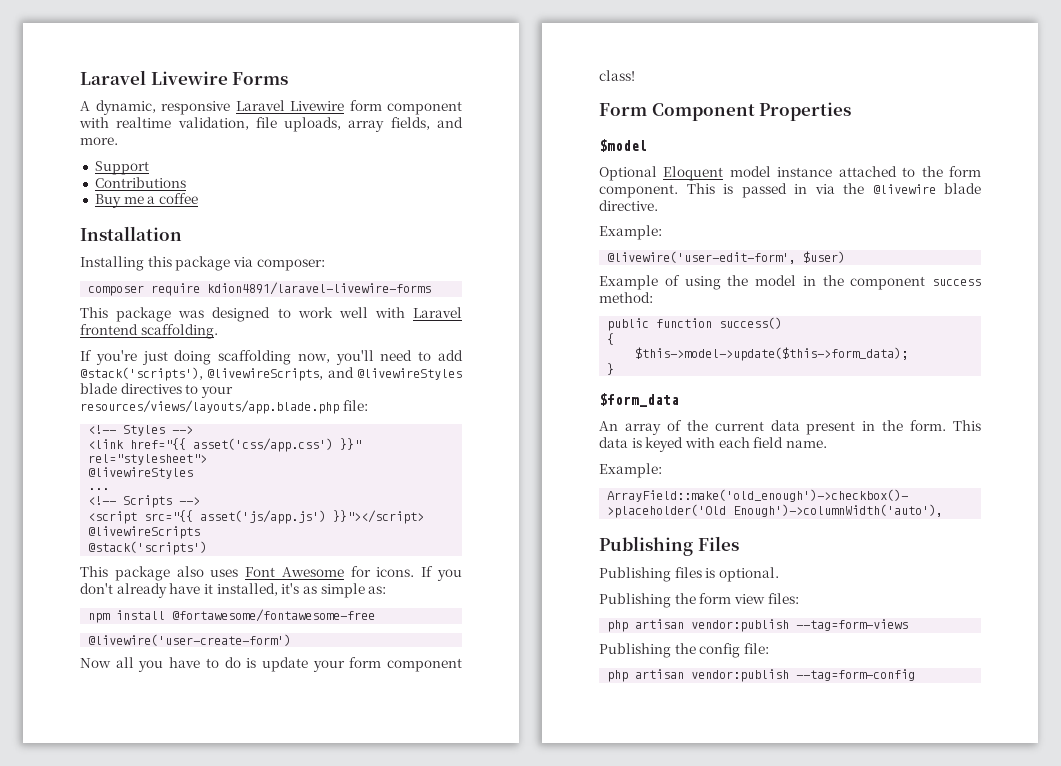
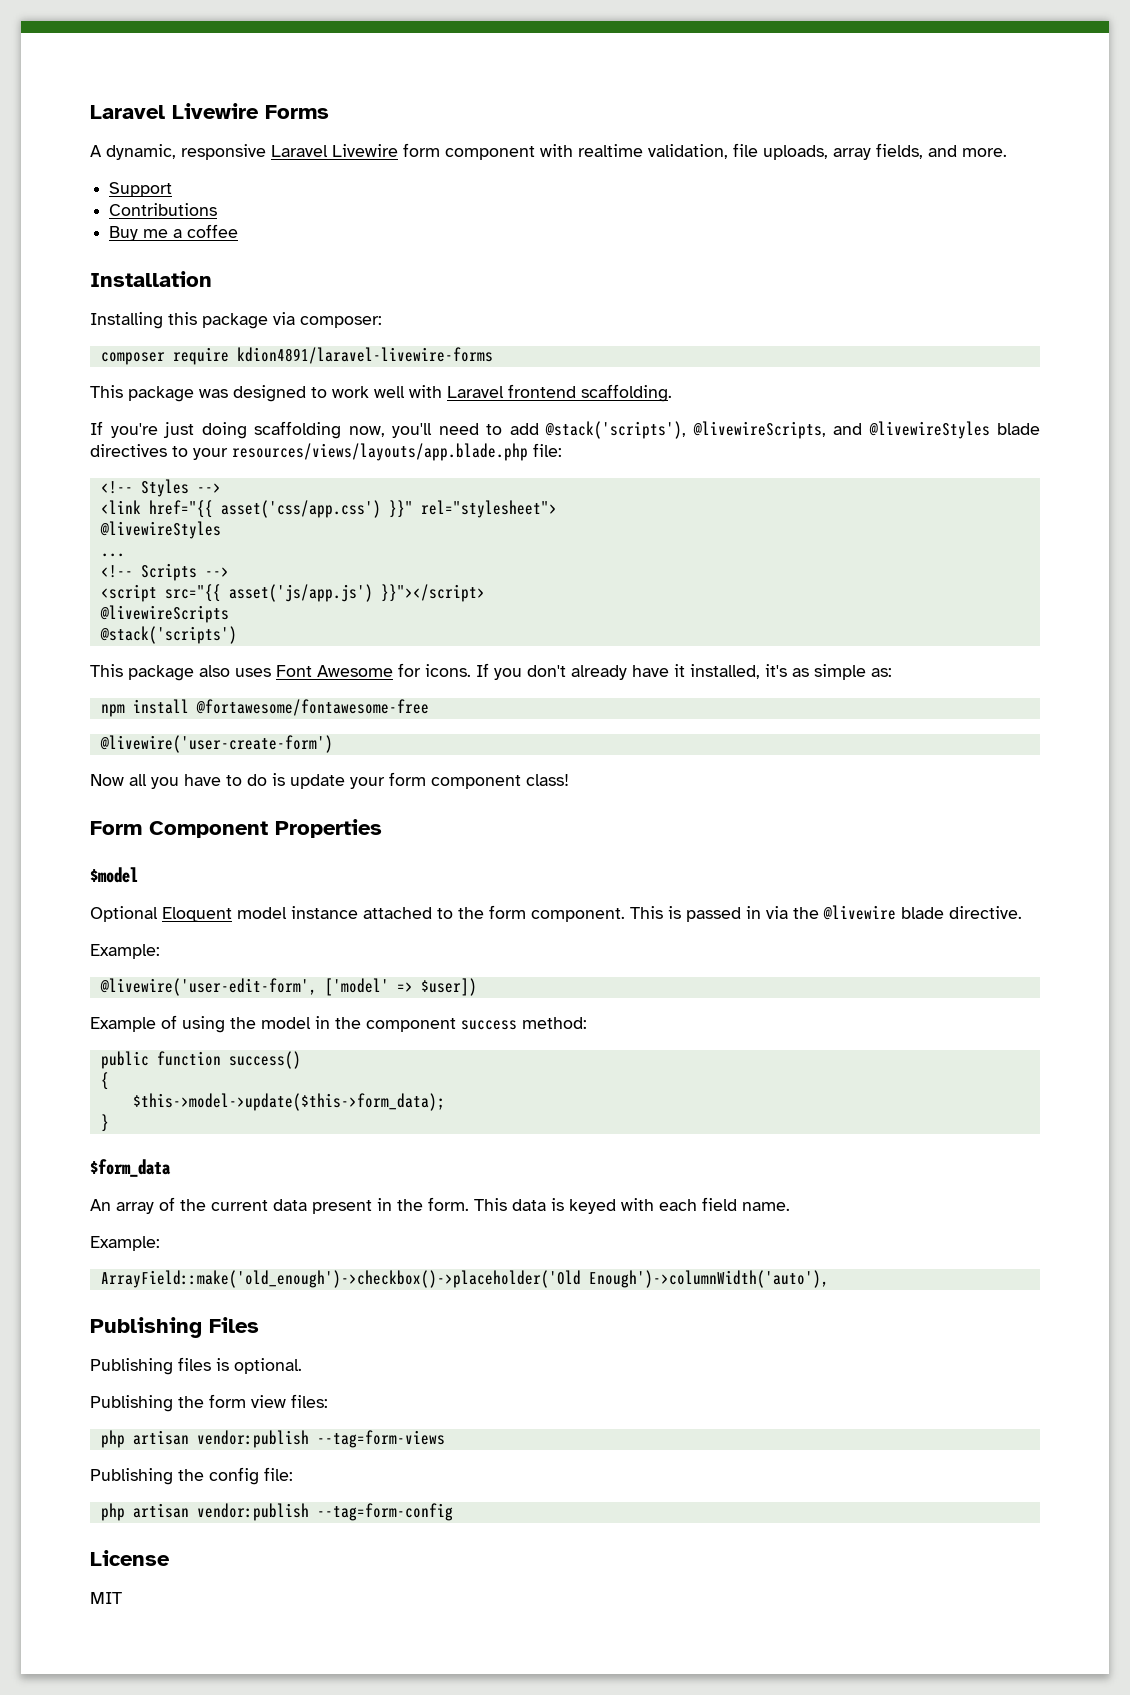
[803,251,846,263] $user) -> [324,978,477,996] ['model' => $user])
(916, 675) none -> [90,1550,170,1566] [90,1592,122,1604] // License // MIT

